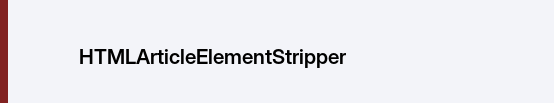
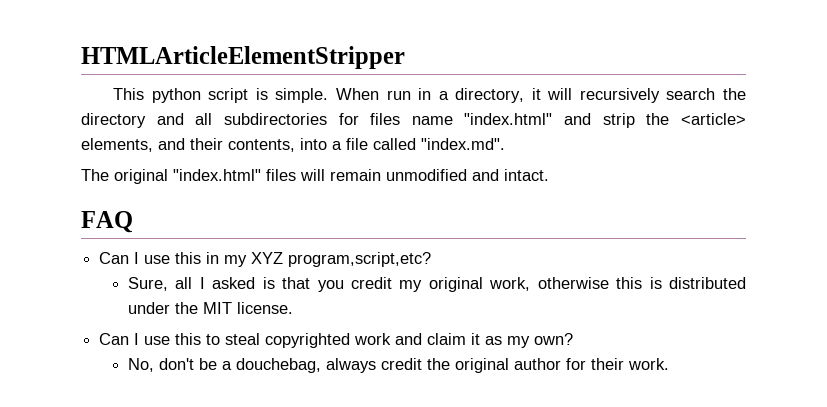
(346, 58) none -> [113,88,746,103] [81,113,746,128] [81,138,505,152] [81,169,549,184] [81,211,133,233] [99,252,432,267] [127,277,747,292] [127,302,293,314] [99,333,574,348] [127,358,669,373] // This python script is simple. When run in a directory, it will recursively search the directory and all subdirectories for files name "index.html" and strip the <article> elements, and their contents, into a file called "index.md". // The original "index.html" files will remain unmodified and intact. // FAQ // Can I use this in my XYZ program,script,etc? // Sure, all I asked is that you credit my original work, otherwise this is distributed under the MIT license. // Can I use this to steal copyrighted work and claim it as my own? // No, don't be a douchebag, always credit the original author for their work.

